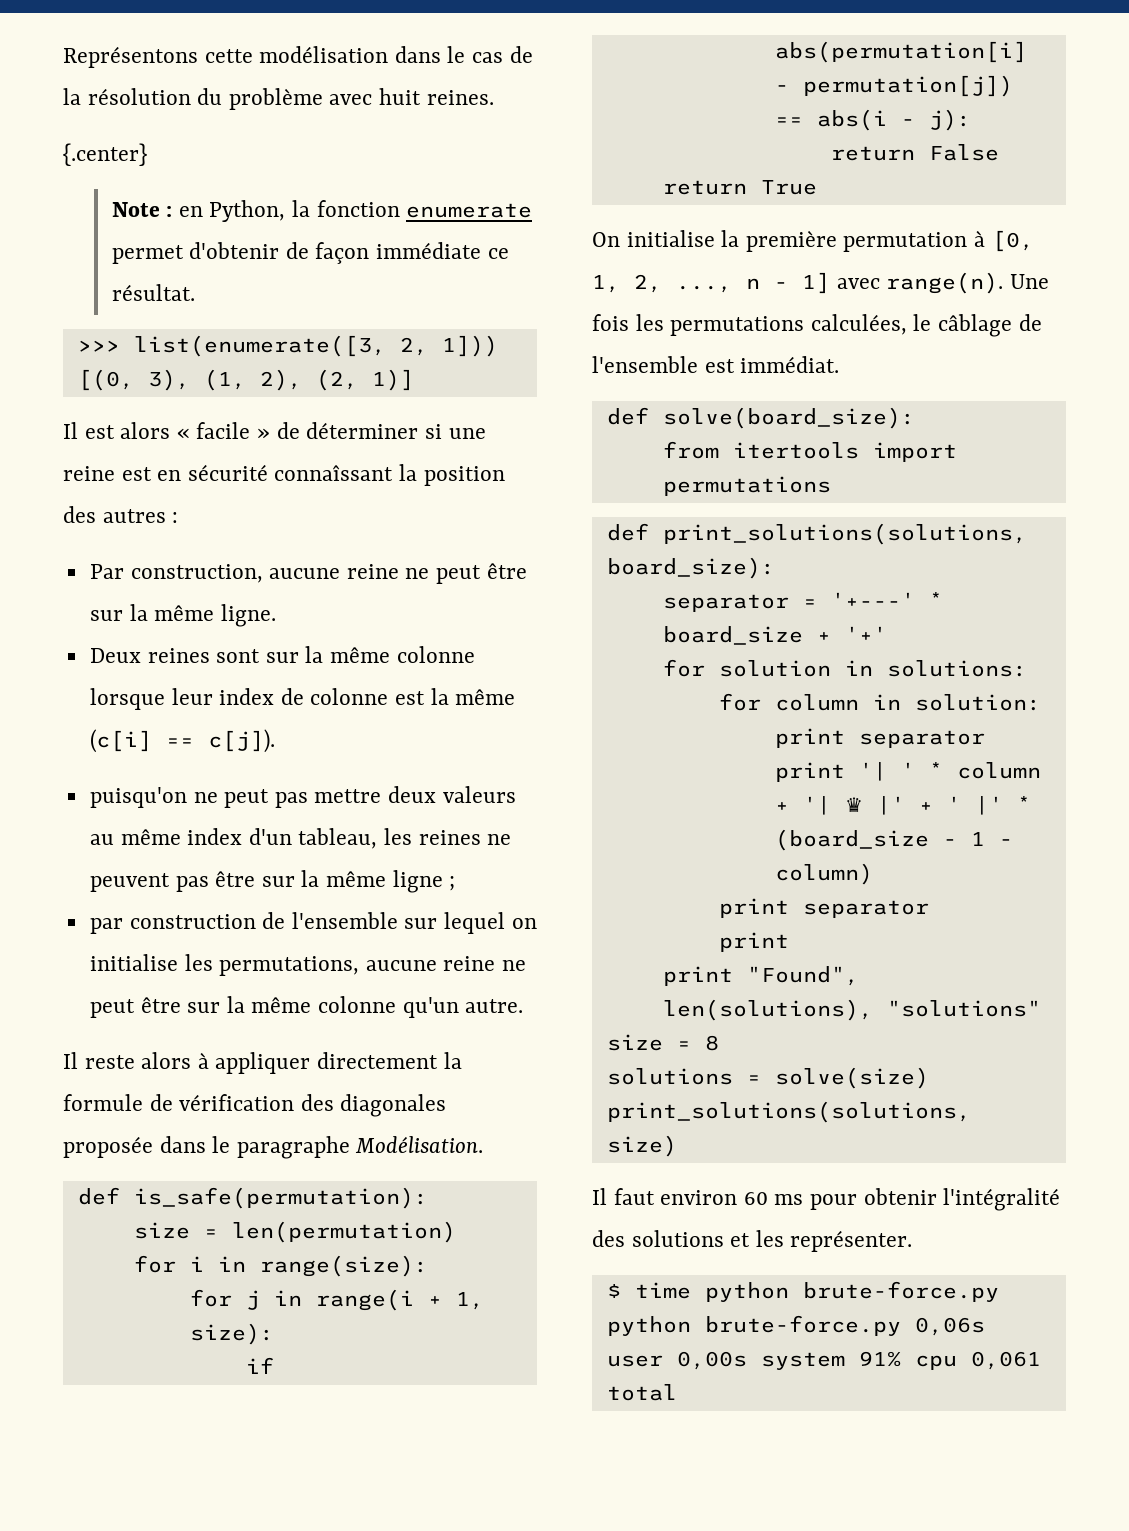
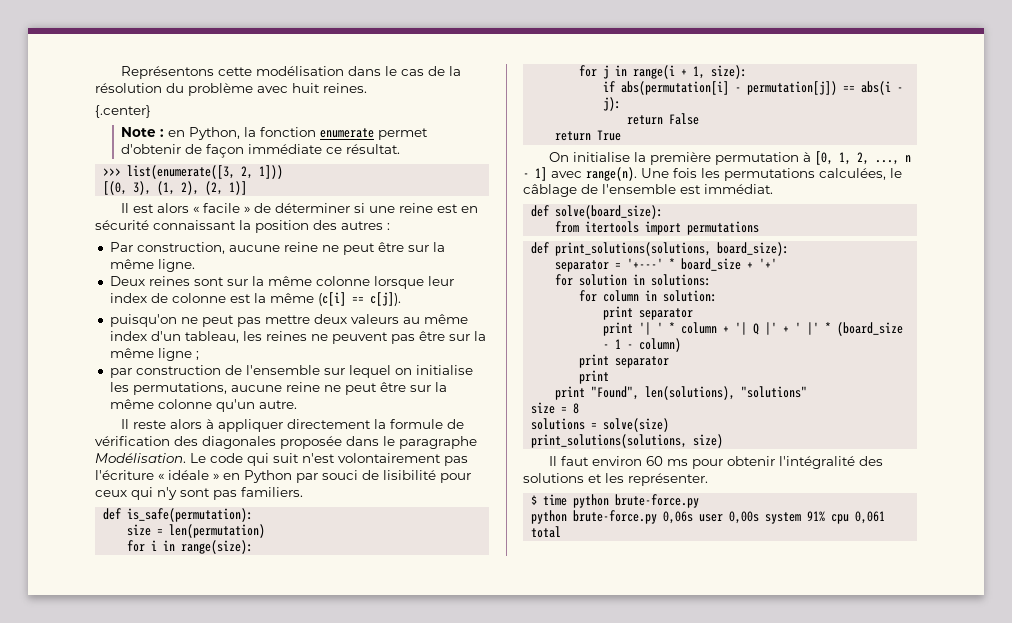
[274,465,394,481] connaîssant -> [153,220,236,230] connaissant
(484, 1144) none -> [190,453,468,466] [95,470,471,483] [95,487,303,500] Le code qui suit n'est volontairement pas l'écriture « idéale » en Python par souci de lisibilité pour ceux qui n'y sont pas familiers.
[844,797,863,812] ♛ -> [753,323,760,335] Q

